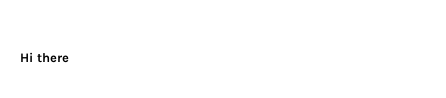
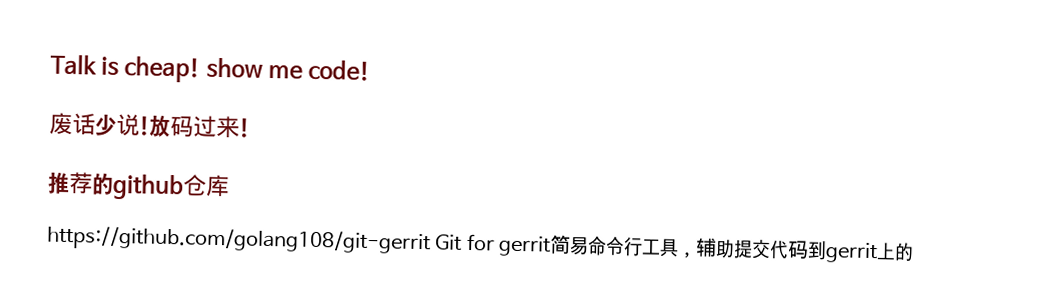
[20,52,69,63] Hi there -> [50,53,371,83] [49,112,250,139] [48,171,230,201] [47,225,915,264] Talk is cheap! show me code! // 废话少说!放码过来! // 推荐的github仓库 // https://github.com/golang108/git-gerrit Git for gerrit简易命令行工具，辅助提交代码到gerrit上的

